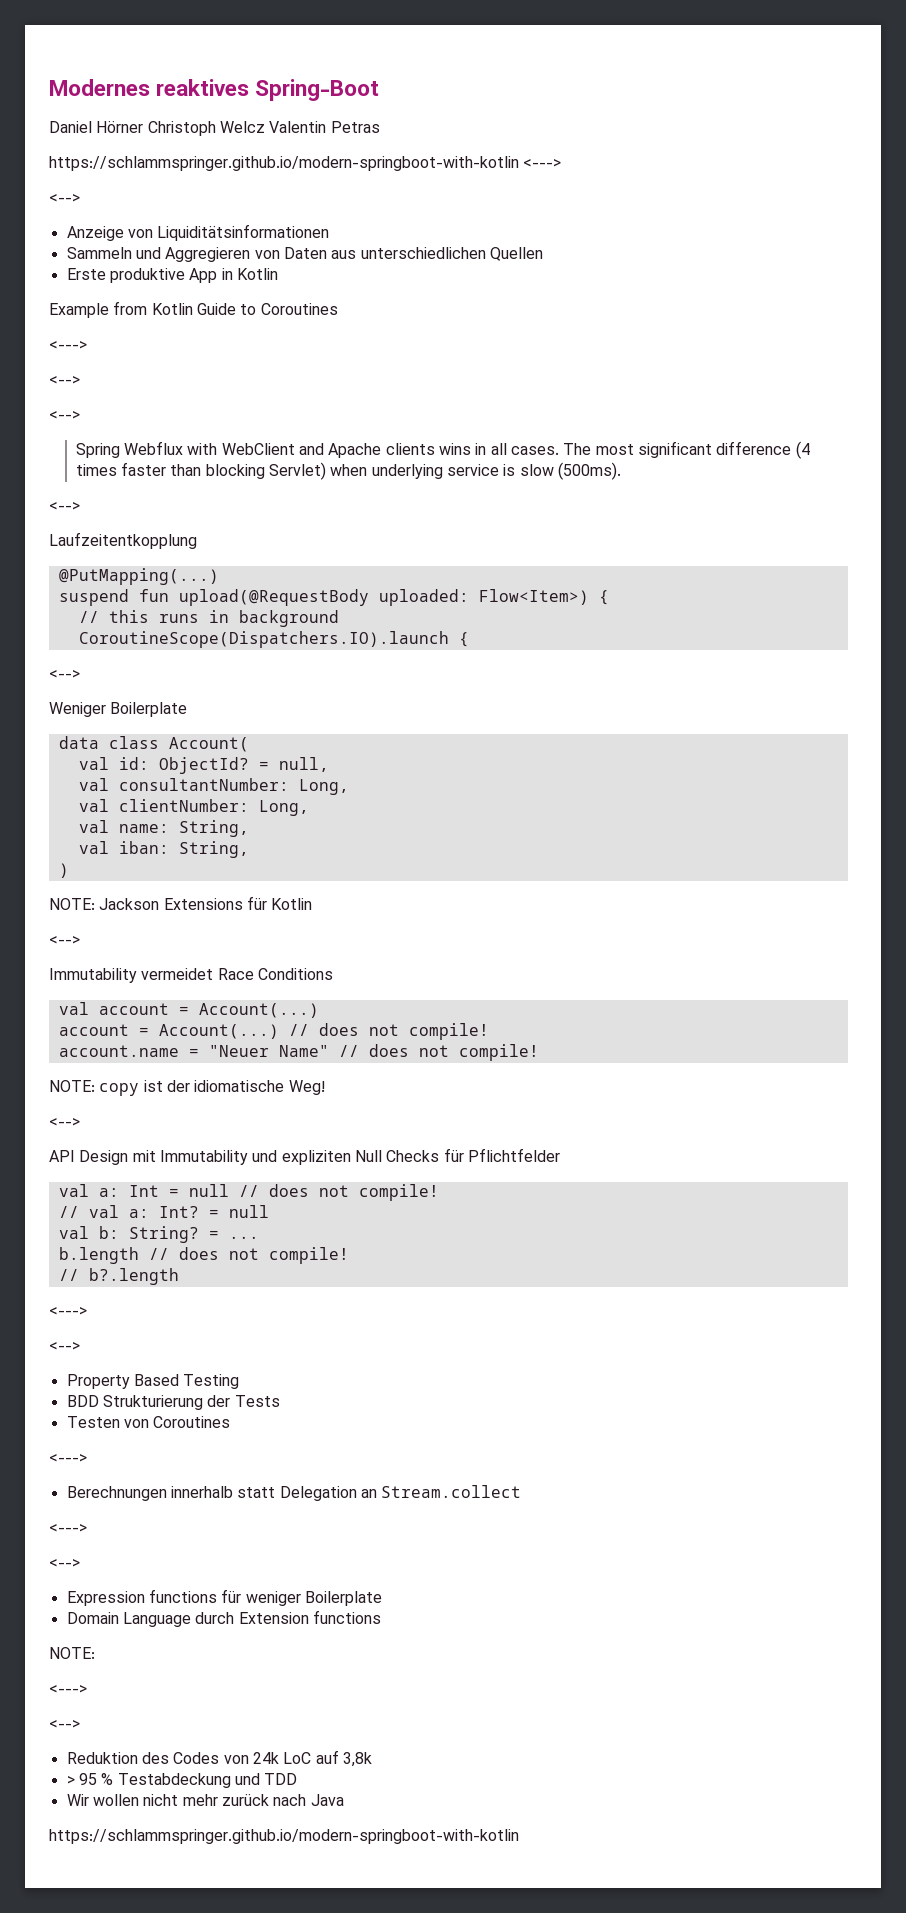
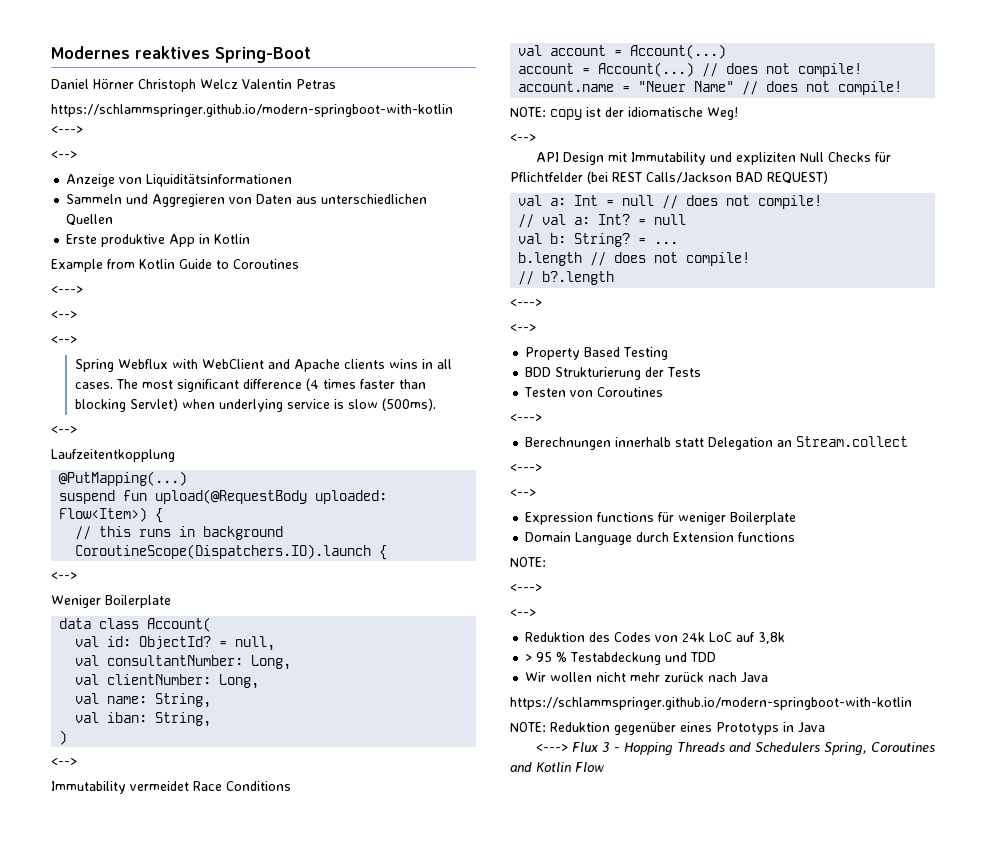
[49,896,313,910] // NOTE: Jackson Extensions für Kotlin -> (68, 737) none
(560, 1155) none -> [587,171,828,184] (bei REST Calls/Jackson BAD REQUEST)
(519, 1836) none -> [510,722,825,735] [535,742,935,756] [510,762,604,772] // NOTE: Reduktion gegenüber eines Prototyps in Java // <---> Flux 3 - Hopping Threads and Schedulers Spring, Coroutines and Kotlin Flow

